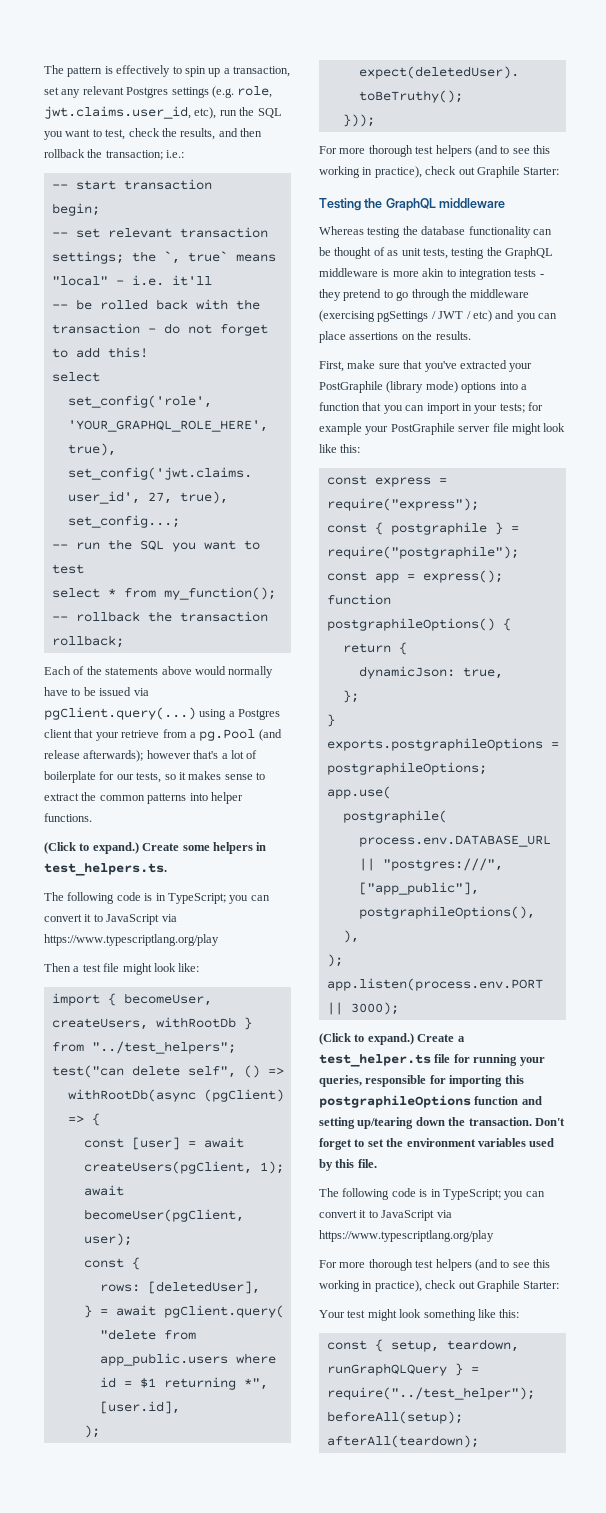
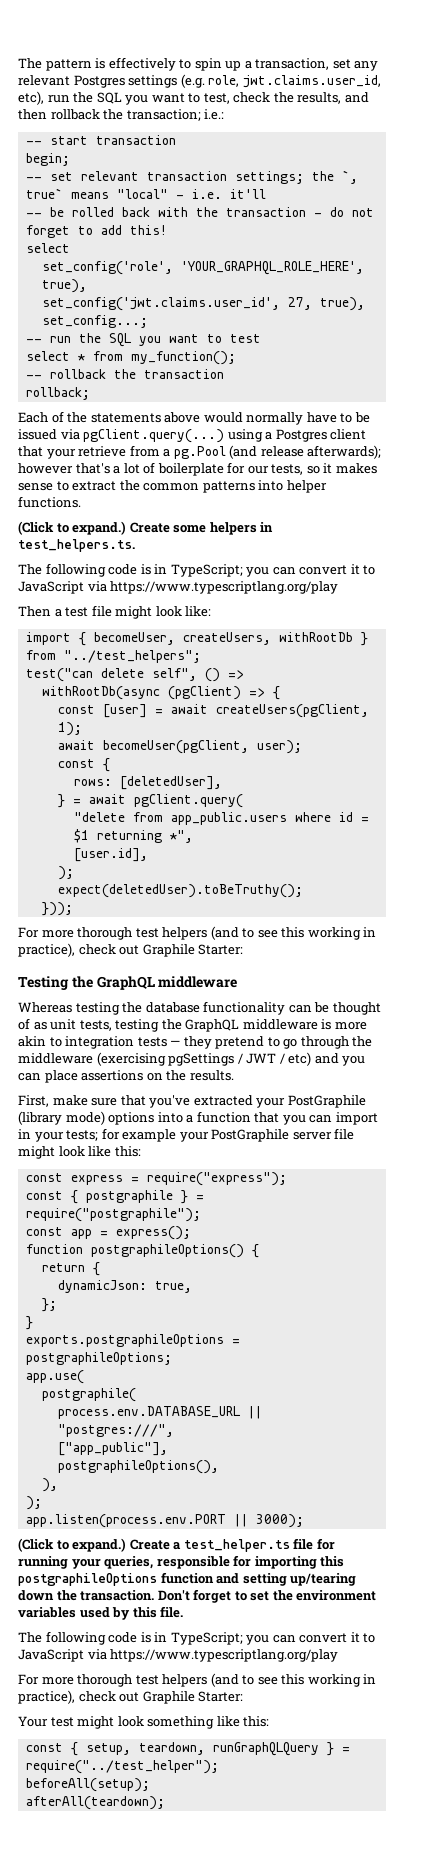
[539,274,544,277] - -> [170,1040,181,1046] —

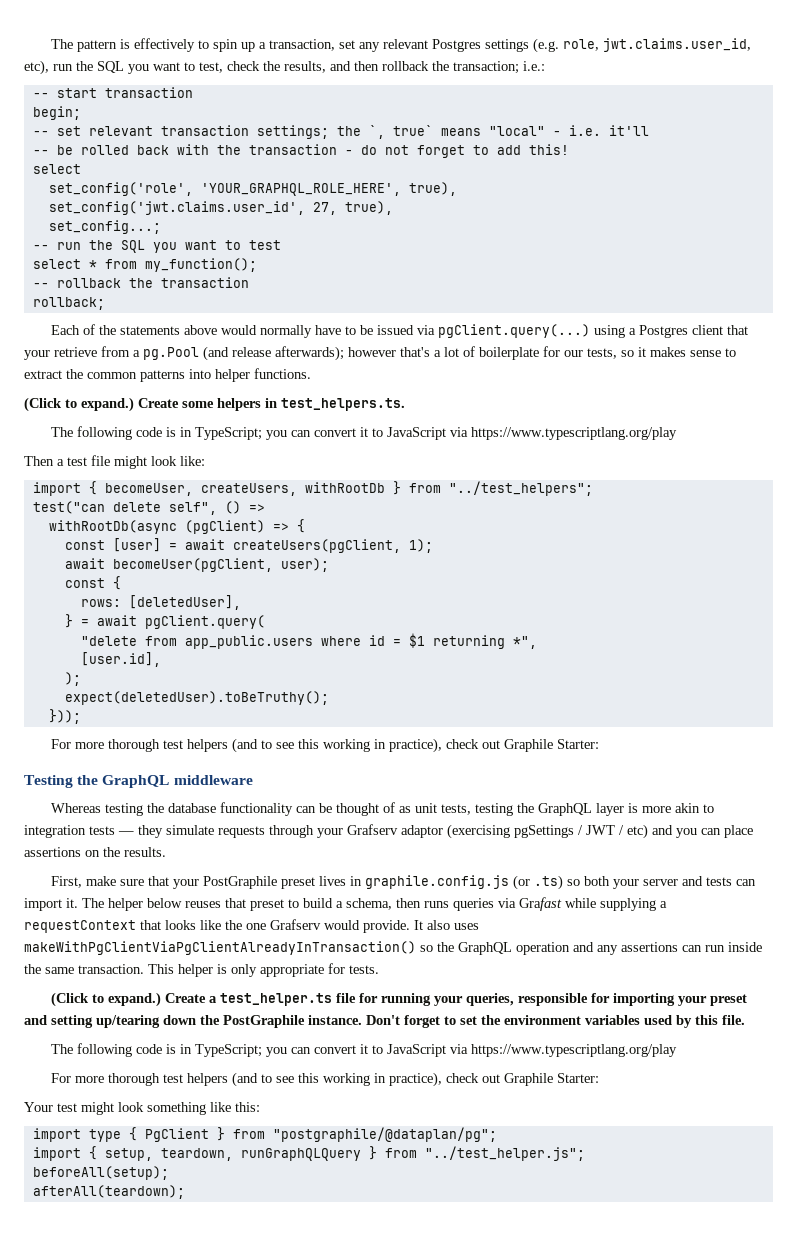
[242,1019,318,1030] middleware -> [596,803,625,816] layer
[215,1036,373,1049] [18,1053,93,1064] pretend to go through the middleware -> [166,824,443,838] simulate requests through your Grafserv adaptor
[149,1095,366,1108] [18,1111,378,1125] [18,1128,355,1142] [18,1146,141,1159] [25,1172,287,1186] [25,1190,204,1204] [25,1208,201,1222] [25,1226,191,1240] [25,1244,259,1258] [41,1262,100,1276] [57,1280,192,1293] [41,1298,57,1312] [25,1316,33,1330] [25,1334,240,1347] [25,1352,172,1365] [25,1370,84,1384] [41,1388,136,1402] [57,1406,262,1419] [57,1424,174,1437] [57,1442,168,1456] [57,1460,219,1474] [41,1478,58,1492] [25,1496,42,1510] [25,1514,304,1528] you've extracted your PostGraphile (library mode) options into a function that you can import in your tests; for example your PostGraphile server file might look like this: // const express = require("express"); // const { postgraphile } = require("postgraphile"); // const app = express(); // function postgraphileOptions() { // return { // dynamicJson: true, // }; // } // exports.postgraphileOptions = postgraphileOptions; // app.use( // postgraphile( // process.env.DATABASE_URL || "postgres:///", // ["app_public"], // postgraphileOptions(), // ), // ); // app.listen(process.env.PORT || 3000); -> [173,875,757,890] [24,897,667,911] [24,919,479,933] [24,941,762,955] [24,963,379,977] your PostGraphile preset lives in graphile.config.js (or .ts) so both your server and tests can import it. The helper below reuses that preset to build a schema, then runs queries via Grafast while supplying a requestContext that looks like the one Grafserv would provide. It also uses makeWithPgClientViaPgClientAlreadyInTransaction() so the GraphQL operation and any assertions can run inside the same transaction. This helper is only appropriate for tests.
[320,1556,345,1567] [18,1572,214,1586] this postgraphileOptions function -> [678,994,748,1006] your preset
[80,1590,155,1601] transaction. -> [223,1015,362,1028] PostGraphile instance.
[25,1743,63,1752] const -> [32,1127,497,1142] [32,1147,81,1161] import type { PgClient } from "postgraphile/@dataplan/pg"; // import
[341,1747,350,1752] [25,1760,219,1774] = require("../test_helper"); -> [384,1146,585,1161] from "../test_helper.js";

